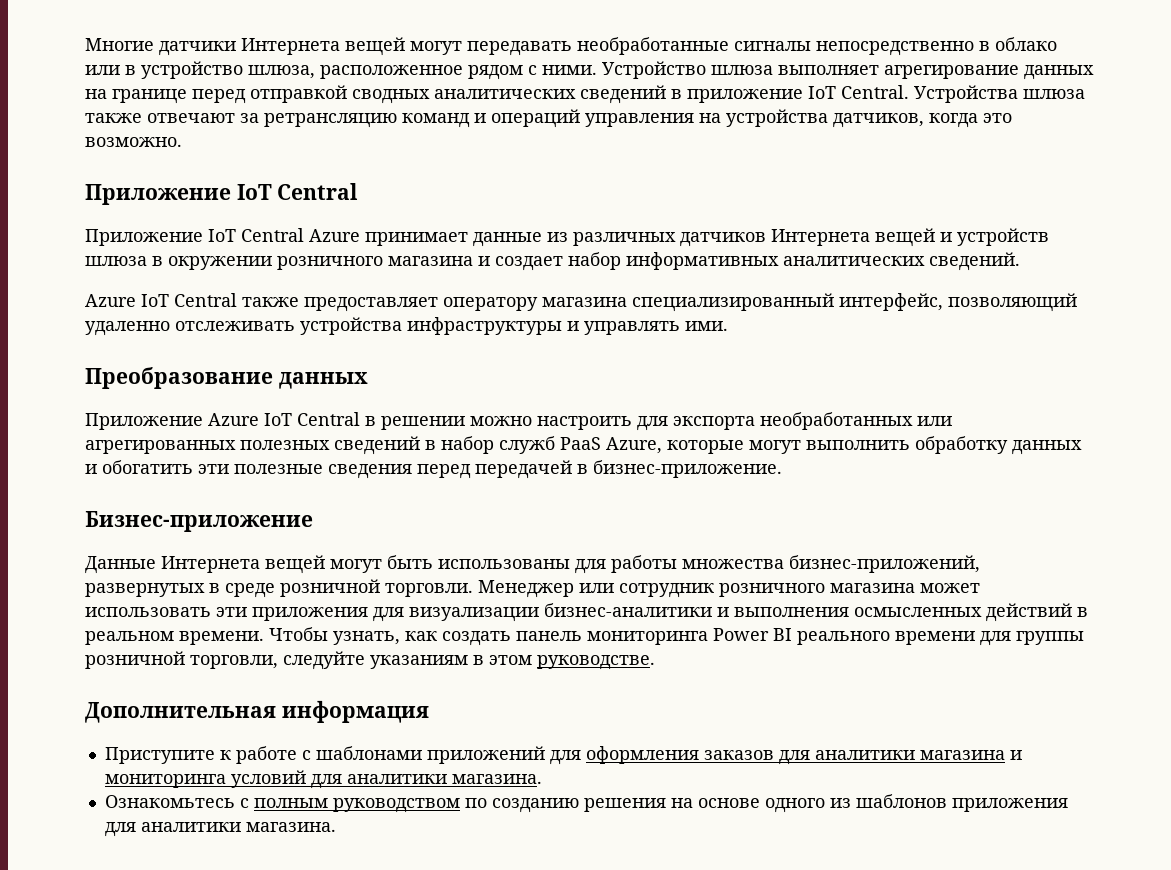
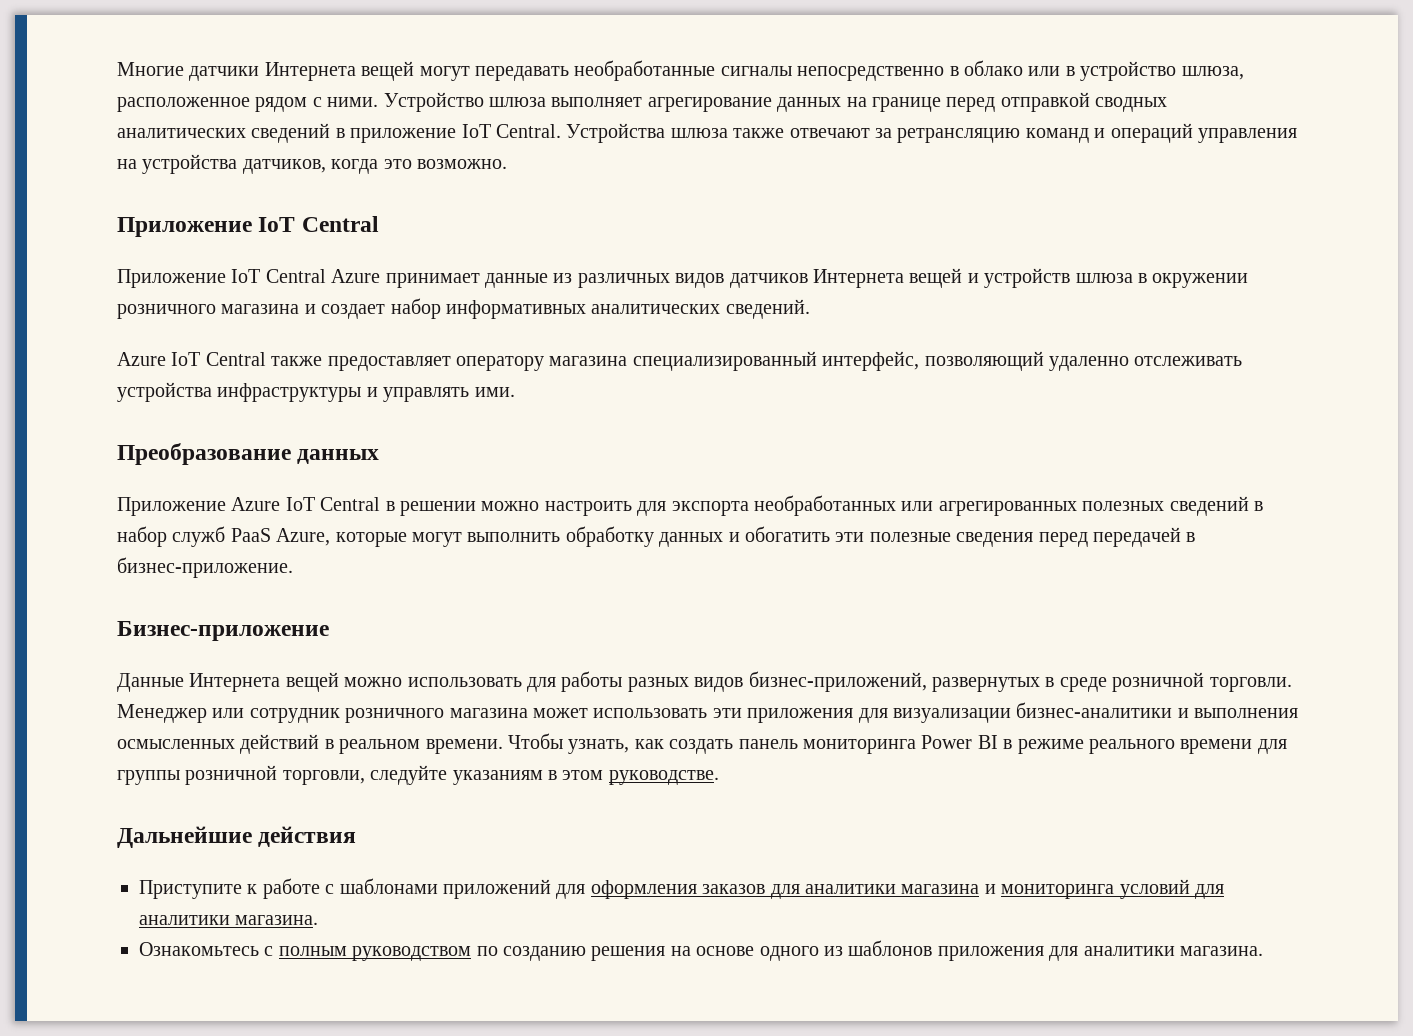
(676, 239) none -> [675,273,725,288] видов
[330,555,784,574] могут быть использованы для работы множества -> [344,671,744,692] можно использовать для работы разных видов
(792, 634) none -> [1003,739,1084,754] в режиме
[85,700,429,723] Дополнительная информация -> [117,826,357,848] Дальнейшие действия

